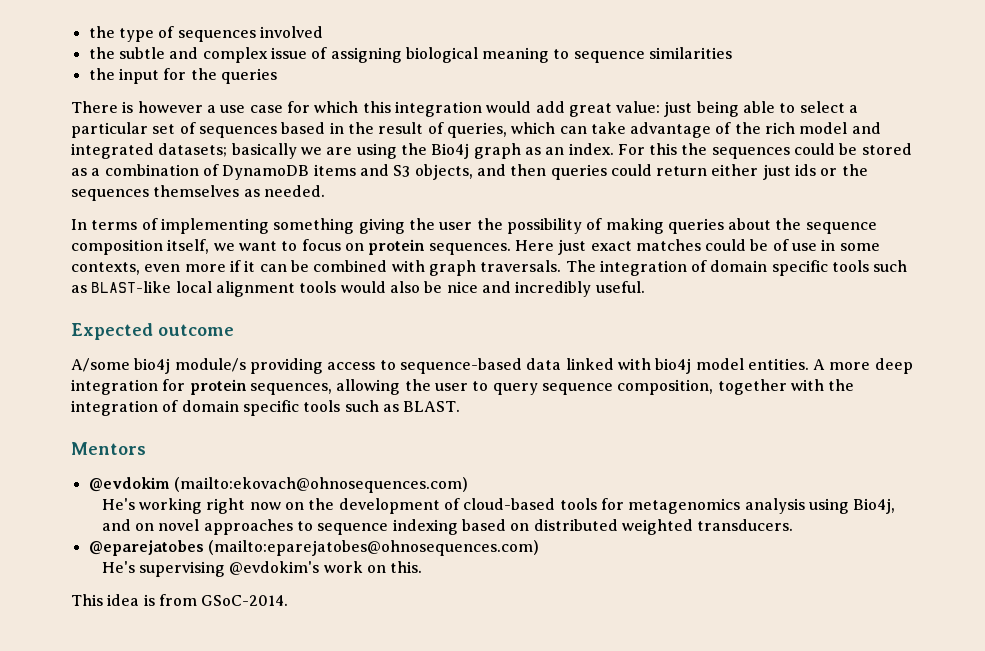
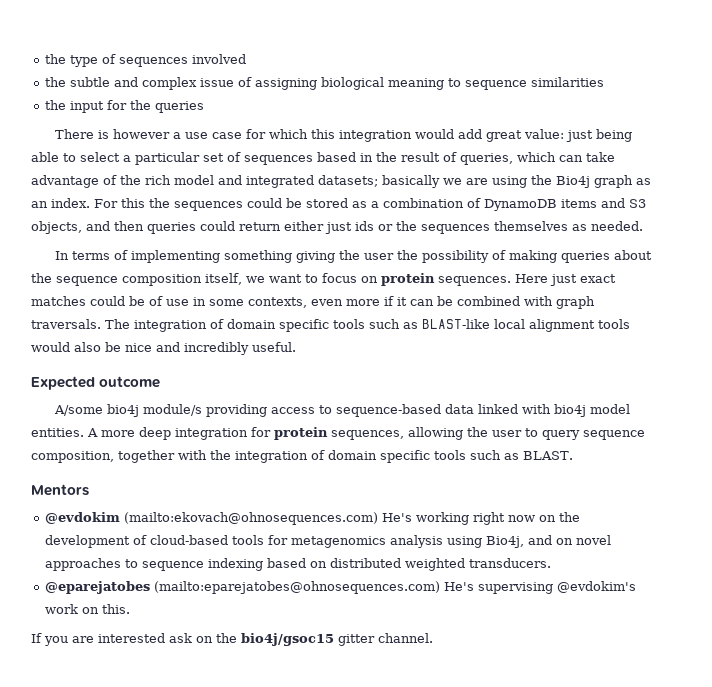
(468, 485) // -> (379, 518) none
(539, 548) // -> (441, 587) none
[71,594,289,606] This idea is from GSoC-2014. -> [31,633,433,646] If you are interested ask on the bio4j/gsoc15 gitter channel.

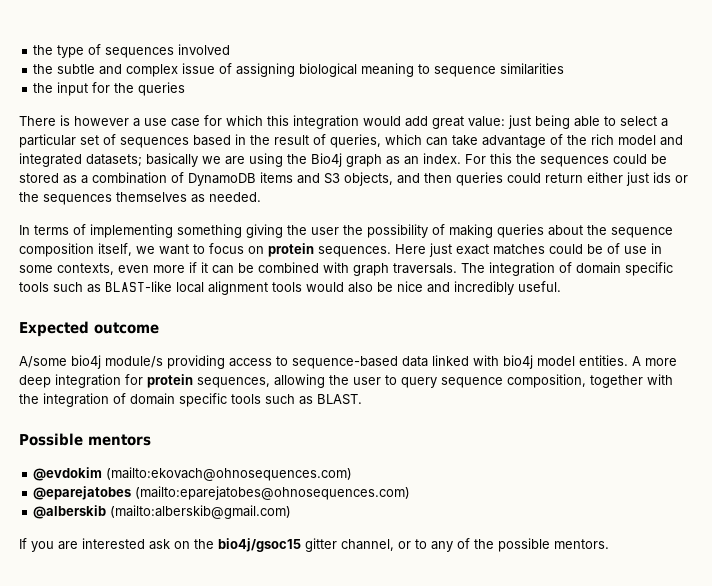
[31,484,89,496] Mentors -> [19,433,151,446] Possible mentors
[382,512,581,525] [45,535,612,548] [45,558,552,571] [45,581,637,594] [45,604,131,614] He's working right now on the development of cloud-based tools for metagenomics analysis using Bio4j, and on novel approaches to sequence indexing based on distributed weighted transducers. // @eparejatobes (mailto:eparejatobes@ohnosequences.com) He's supervising @evdokim's work on this. -> [33,486,411,500] [33,505,292,519] // @eparejatobes (mailto:eparejatobes@ohnosequences.com) // @alberskib (mailto:alberskib@gmail.com)
[378,633,433,643] channel. -> [341,538,609,552] channel, or to any of the possible mentors.

